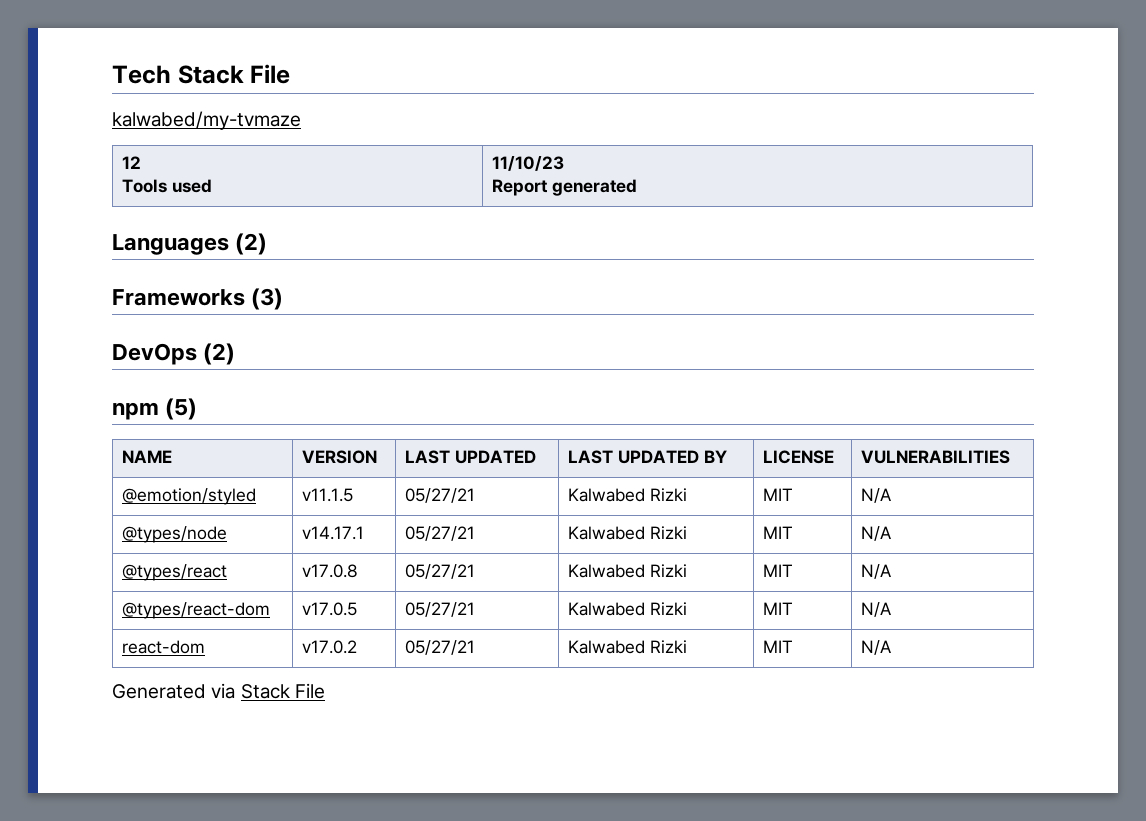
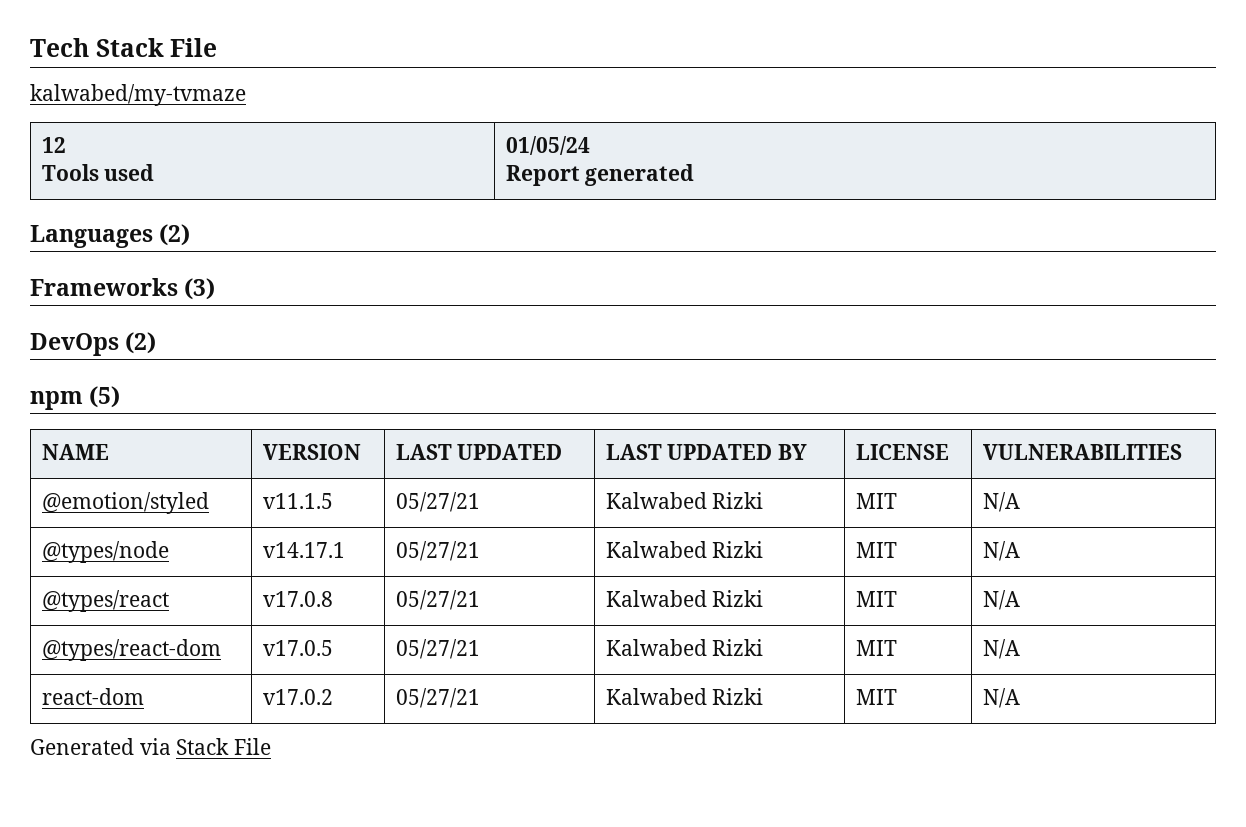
[492,156,565,171] 11/10/23 -> [505,136,590,155] 01/05/24

